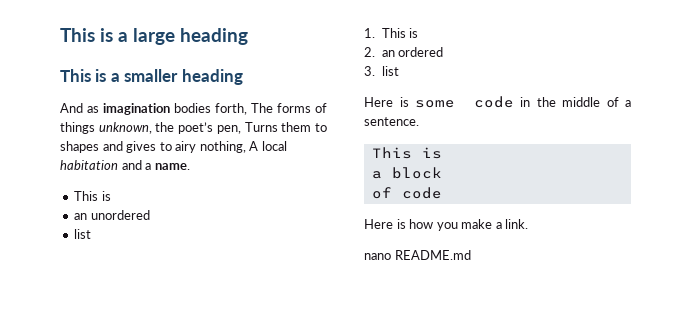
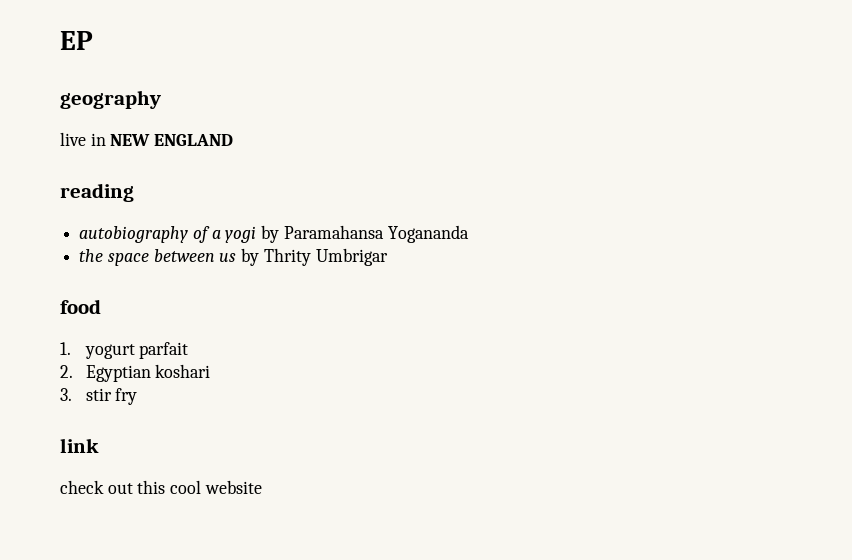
[60,28,248,45] [60,69,243,85] [60,103,327,115] [60,122,328,134] [60,141,287,153] [60,160,190,170] [74,191,111,201] [74,210,150,220] [74,229,92,239] This is a large heading // This is a smaller heading // And as imagination bodies forth, The forms of things unknown, the poet’s pen, Turns them to shapes and gives to airy nothing, A local habitation and a name. // This is // an unordered // list -> [60,31,93,50] [60,90,161,109] [60,132,234,146] [60,183,134,202] [79,225,469,243] [79,248,388,266] [60,299,101,314] EP // geography // live in NEW ENGLAND // reading // autobiography of a yogi by Paramahansa Yogananda // the space between us by Thrity Umbrigar // food
[381,28,419,38] This is -> [84,342,189,359] yogurt parfait
[381,47,444,57] an ordered -> [85,364,211,382] Egyptian koshari
[381,66,399,76] [364,96,631,108] [364,117,419,126] [371,147,442,159] [371,167,442,179] [371,187,442,199] [364,219,529,231] [364,250,471,260] list // Here is some code in the middle of a sentence. // This is // a block // of code // Here is how you make a link. // nano README.md -> [85,388,138,405] [60,438,99,453] [60,480,262,494] stir fry // link // check out this cool website

